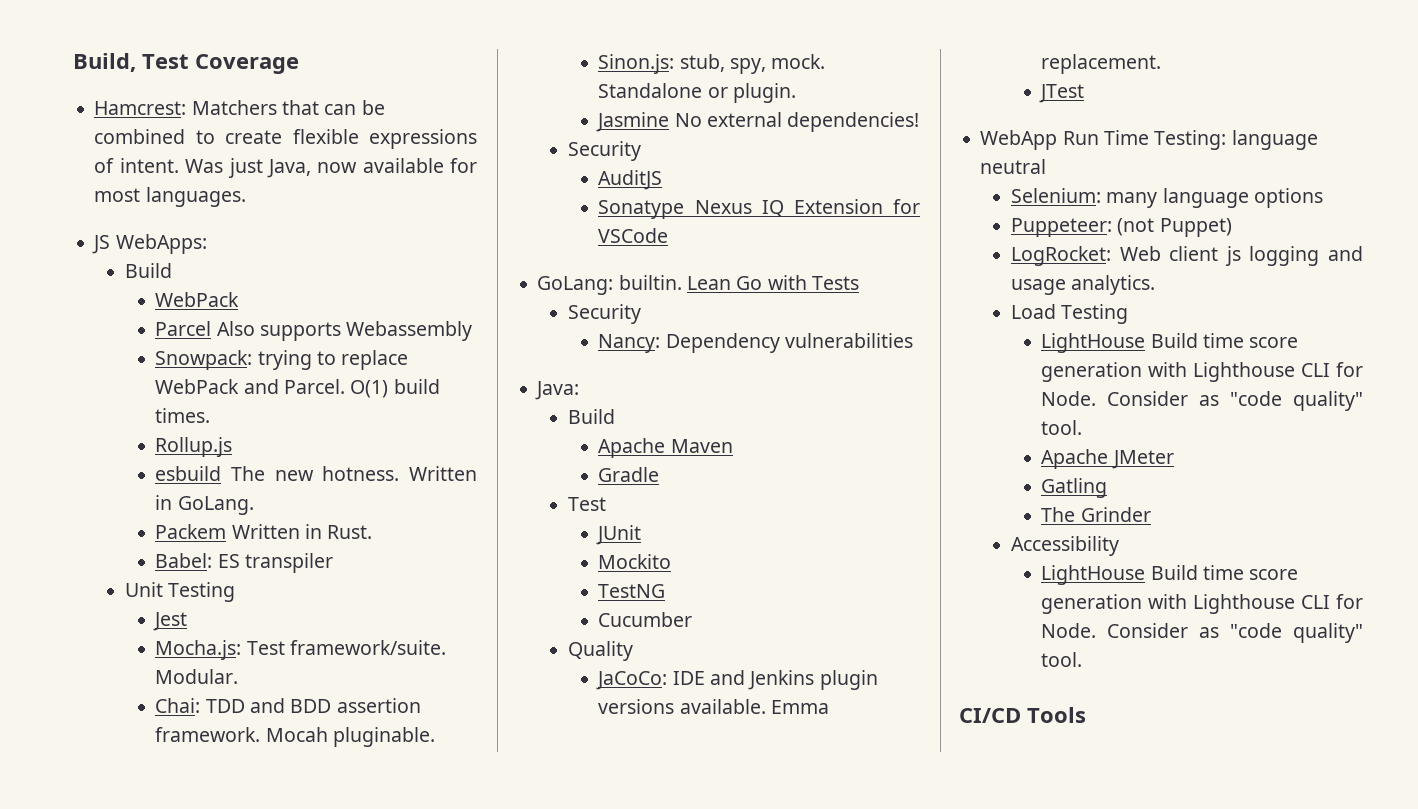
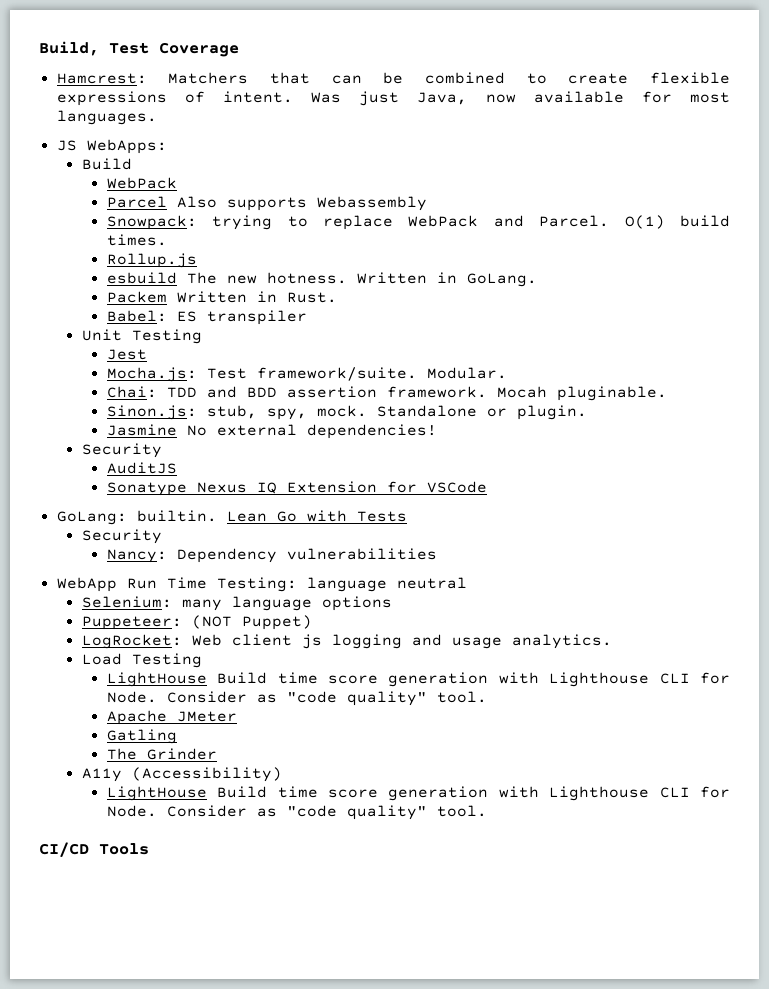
[535,381,580,400] [567,409,615,424] [598,438,733,458] [598,467,660,482] [567,497,606,511] [596,525,642,545] [598,554,672,569] [598,584,666,598] [598,612,693,627] [567,641,633,661] [596,670,878,690] [598,699,830,714] [1041,54,1162,74] [1039,84,1085,103] // Java: // Build // Apache Maven // Gradle // Test // JUnit // Mockito // TestNG // Cucumber // Quality // JaCoCo: IDE and Jenkins plugin versions available. Emma replacement. // JTest -> (437, 554) none
[1117,218,1155,236] (not -> [191,615,232,629] (NOT
[1010,536,1119,556] Accessibility -> [81,767,282,782] A11y (Accessibility)

